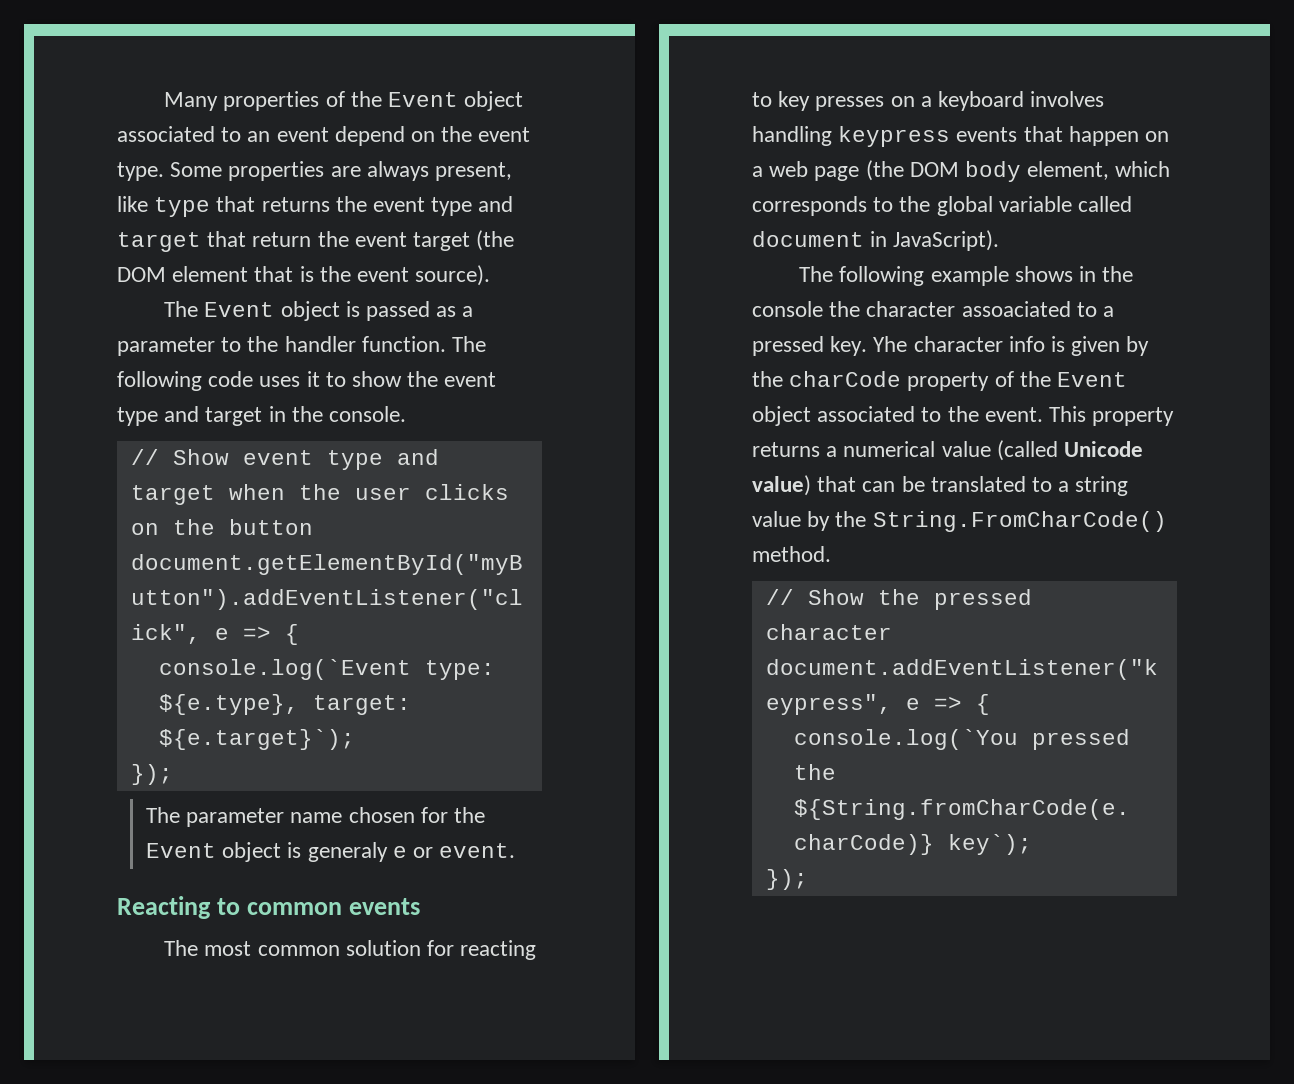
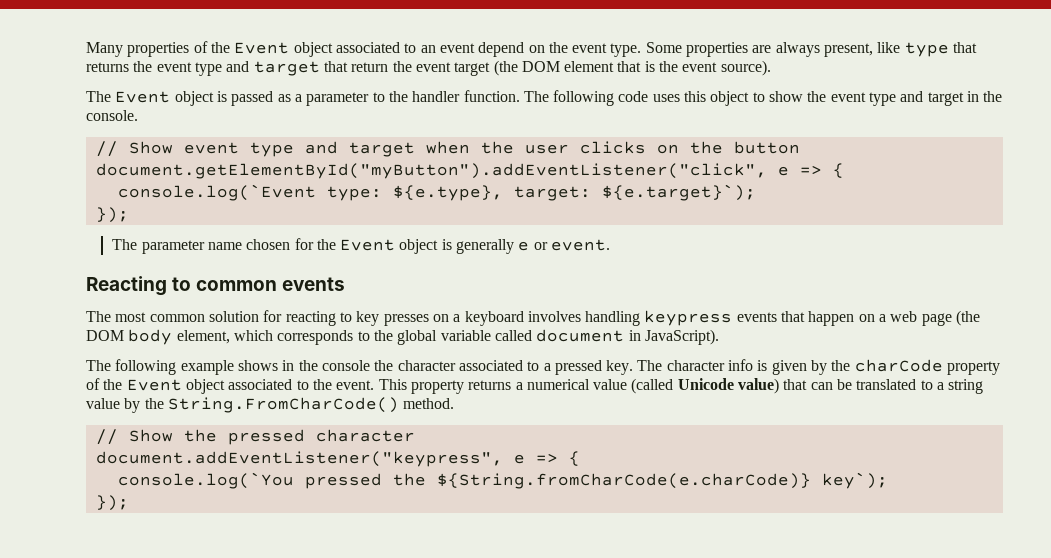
[306,371,320,387] it -> [684,91,750,106] this object
[307,842,388,862] generaly -> [456,239,515,254] generally
[961,301,1071,317] assoaciated -> [458,360,523,371] associated
[873,336,908,352] Yhe -> [637,360,663,371] The

